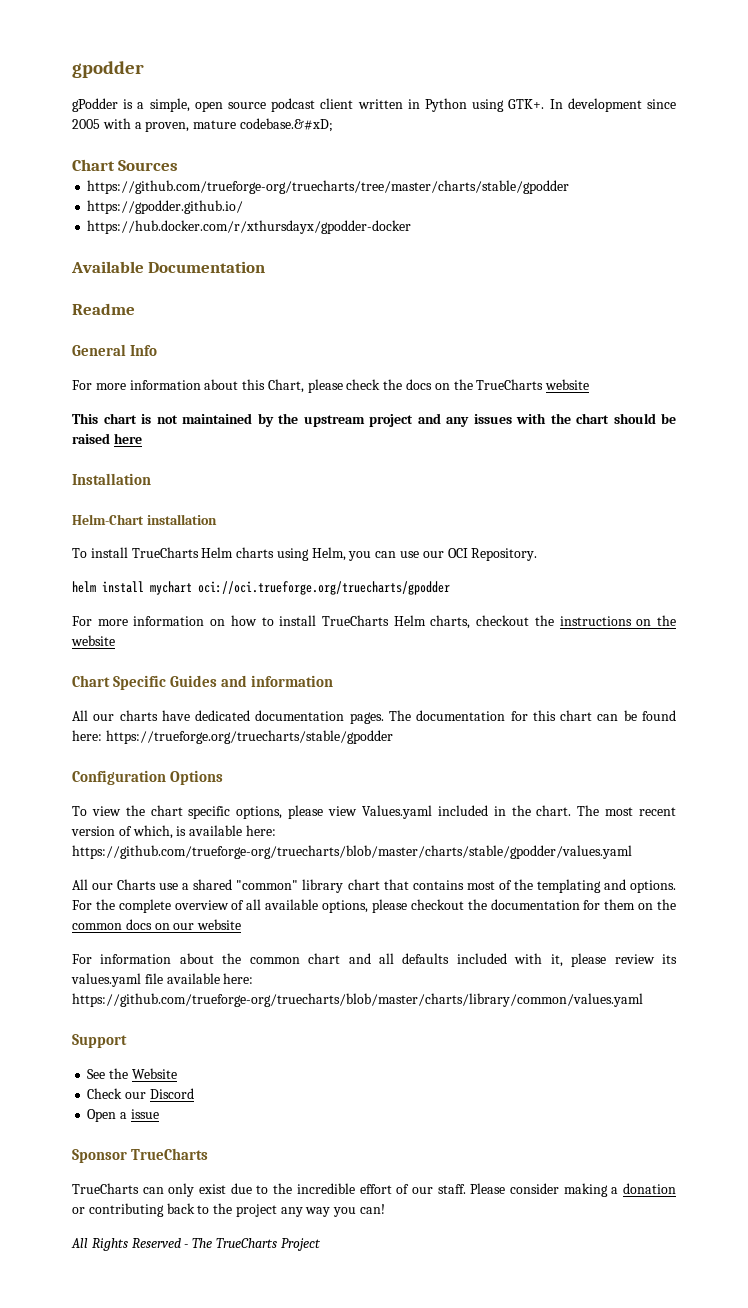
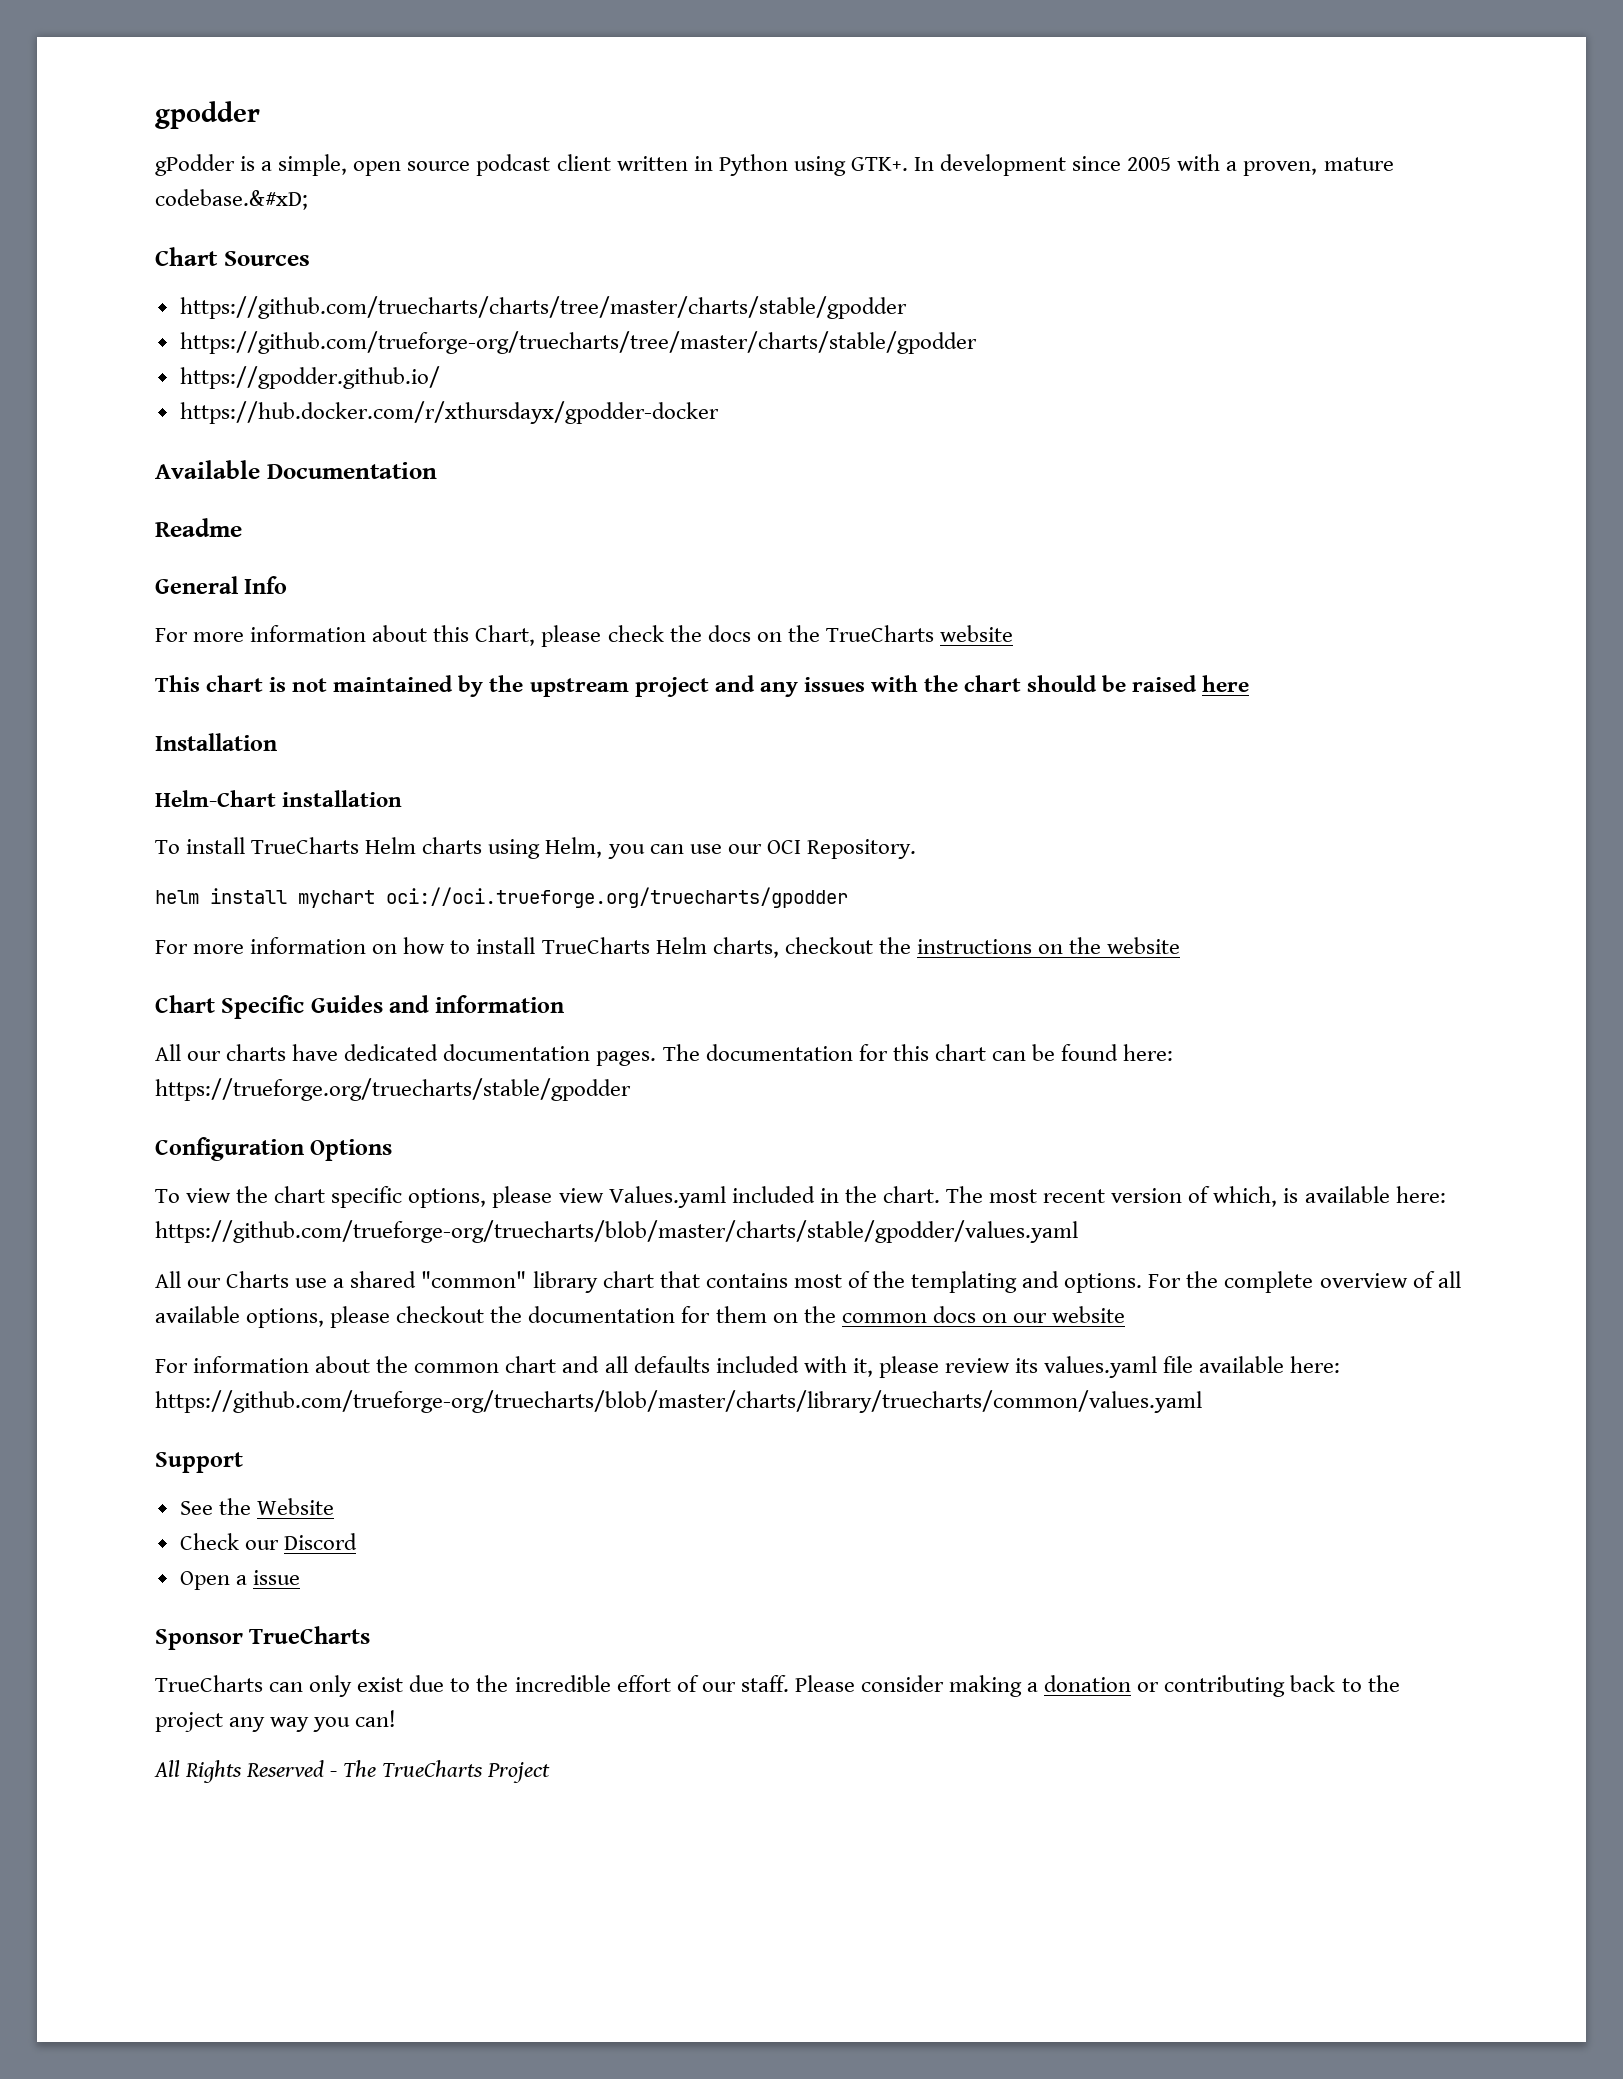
(179, 165) none -> [179,296,907,319] // https://github.com/truecharts/charts/tree/master/charts/stable/gpodder
[72,993,643,1007] https://github.com/trueforge-org/truecharts/blob/master/charts/library/common/values.yaml -> [155,1390,1202,1413] https://github.com/trueforge-org/truecharts/blob/master/charts/library/truecharts/common/values.yaml

